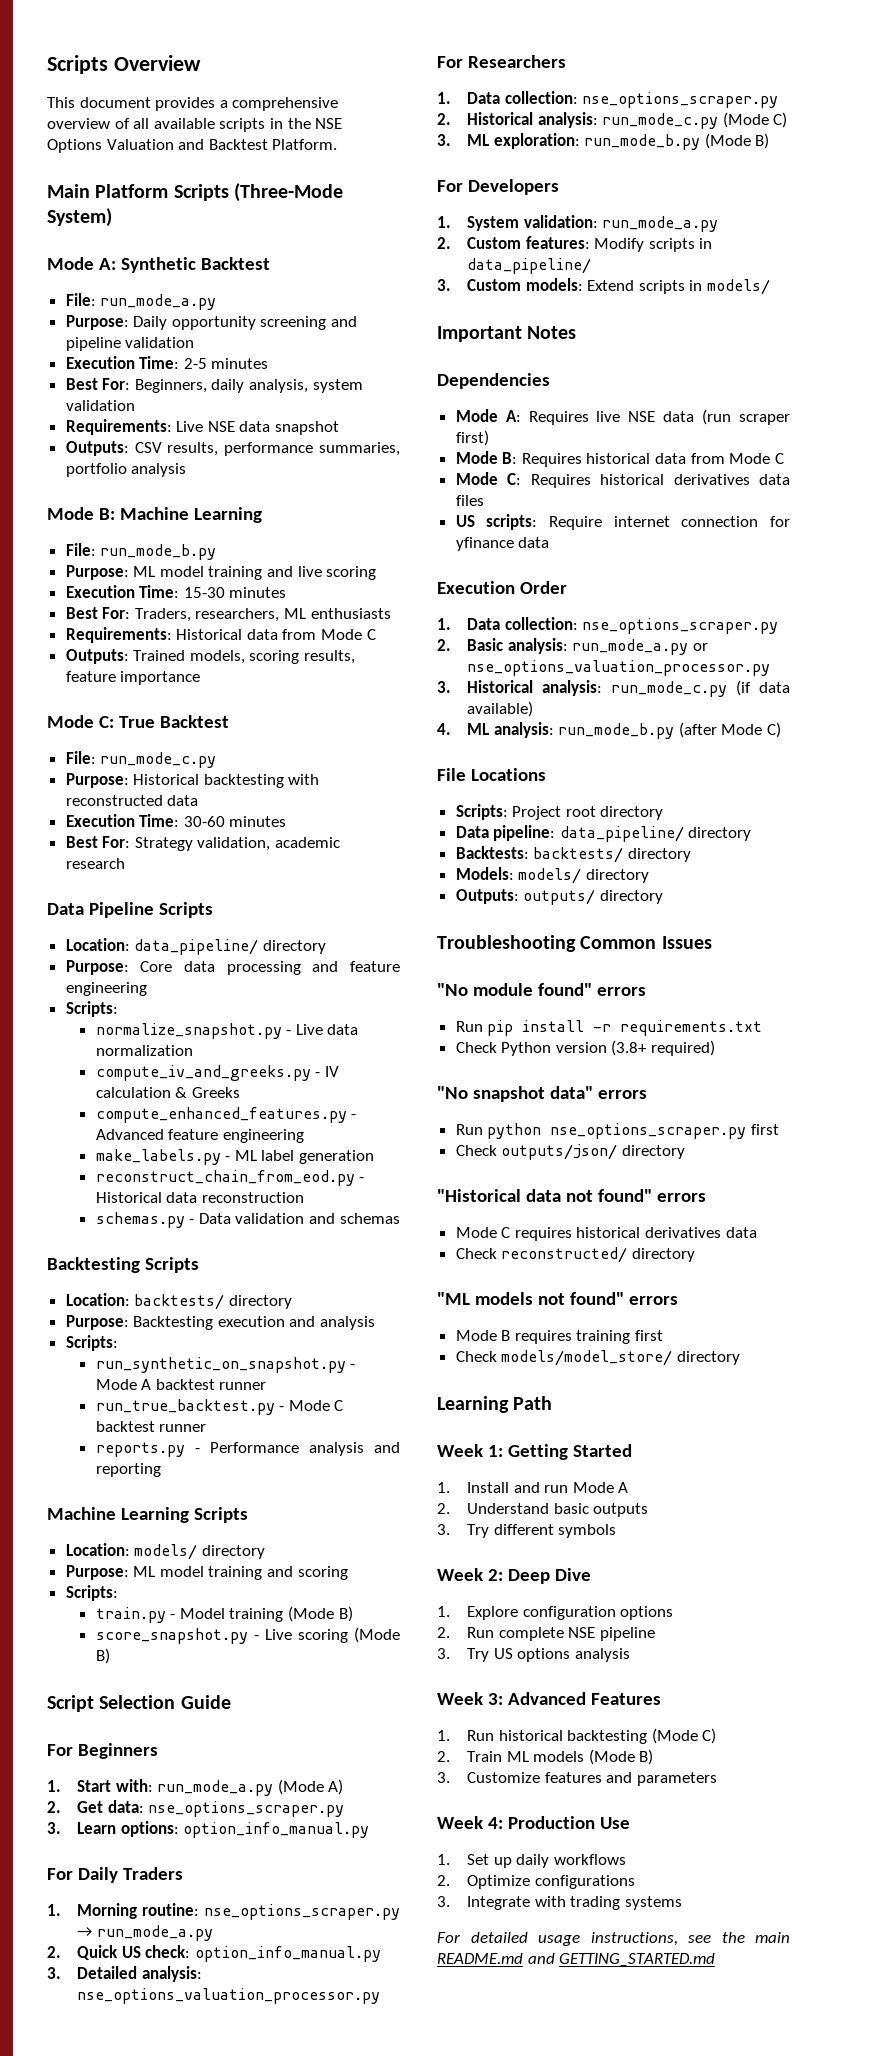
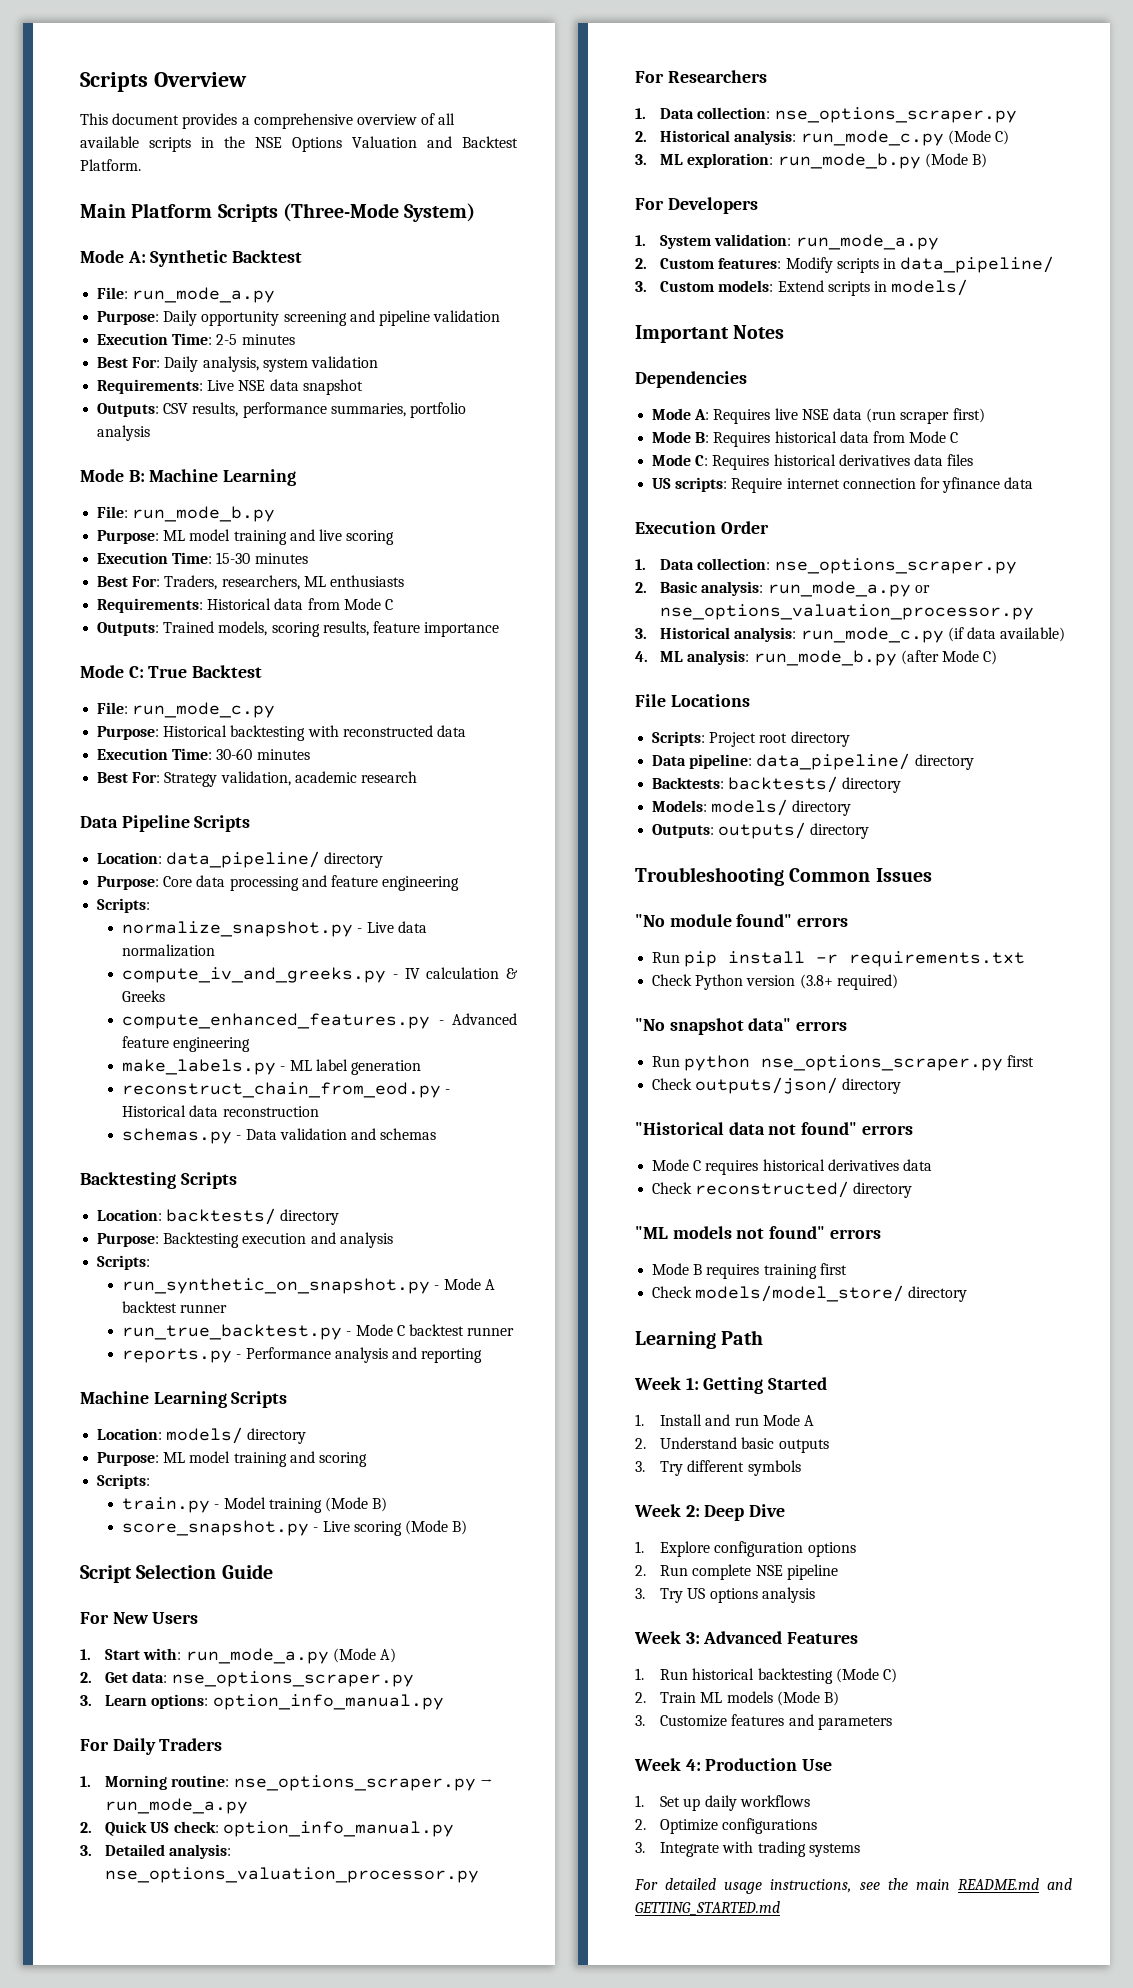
[134,379,245,393] Beginners, daily -> [164,356,199,372] Daily
[77,1743,158,1759] Beginners -> [112,1612,199,1624] New Users

